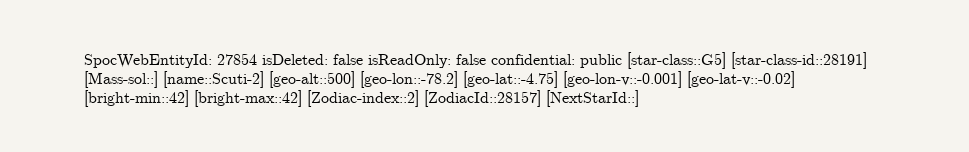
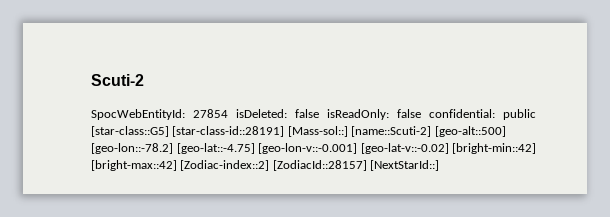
(84, 61) none -> [91,74,144,86] Scuti-2 //

